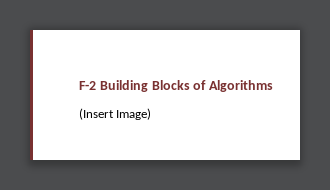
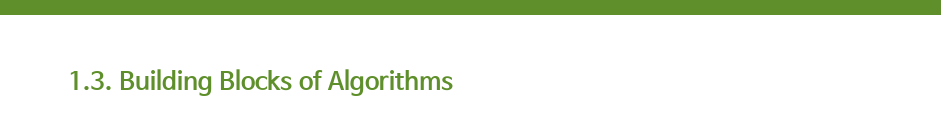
[79,81,96,90] F-2 -> [68,71,112,91] 1.3.
[79,108,152,120] // (Insert Image) -> (454, 82) none

